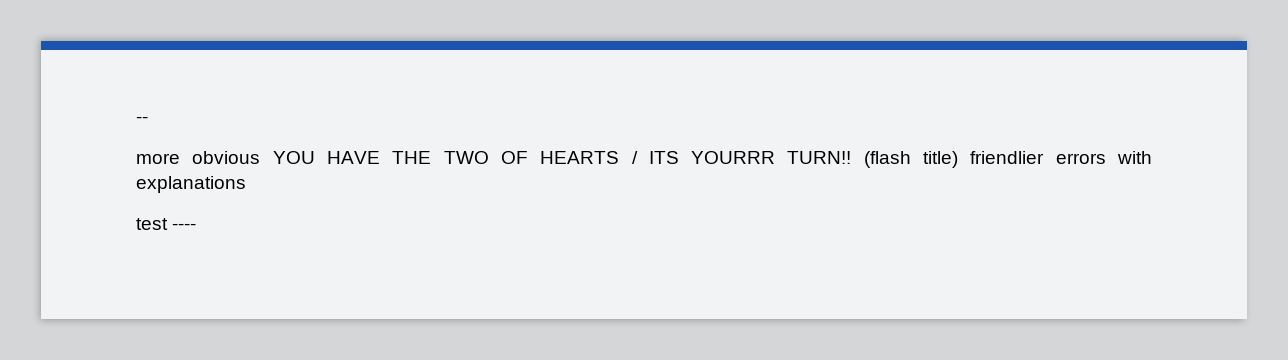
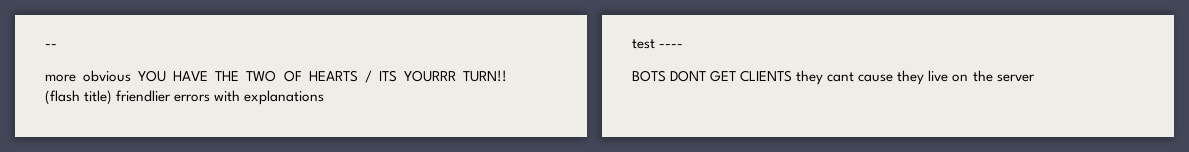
(197, 226) none -> [632,70,1035,85] // BOTS DONT GET CLIENTS they cant cause they live on the server

